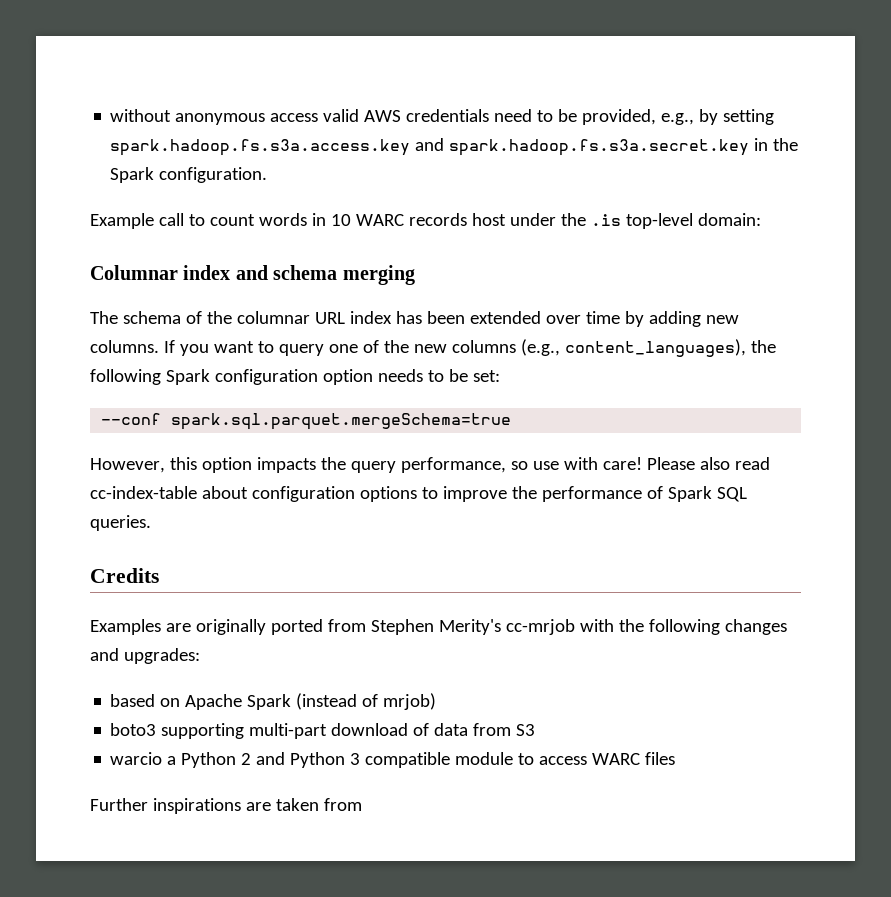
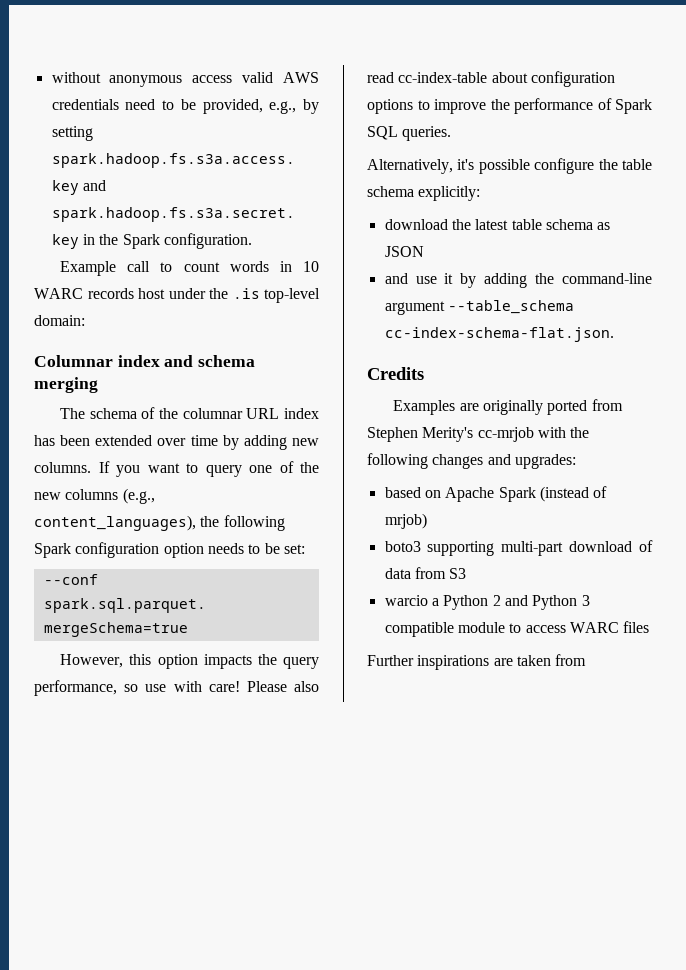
(151, 523) none -> [367,158,652,174] [367,186,481,201] [384,219,611,230] [384,246,424,257] [384,273,652,288] [384,300,574,315] [384,327,614,342] // Alternatively, it's possible configure the table schema explicitly: // download the latest table schema as JSON // and use it by adding the command-line argument --table_schema cc-index-schema-flat.json.

